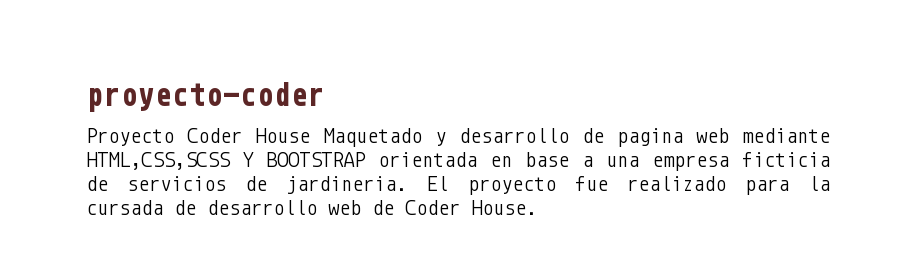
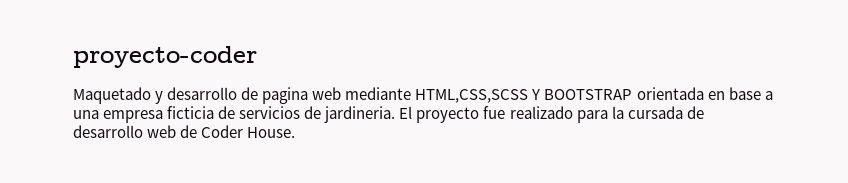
[86,128,310,146] Proyecto Coder House -> (257, 57) none

